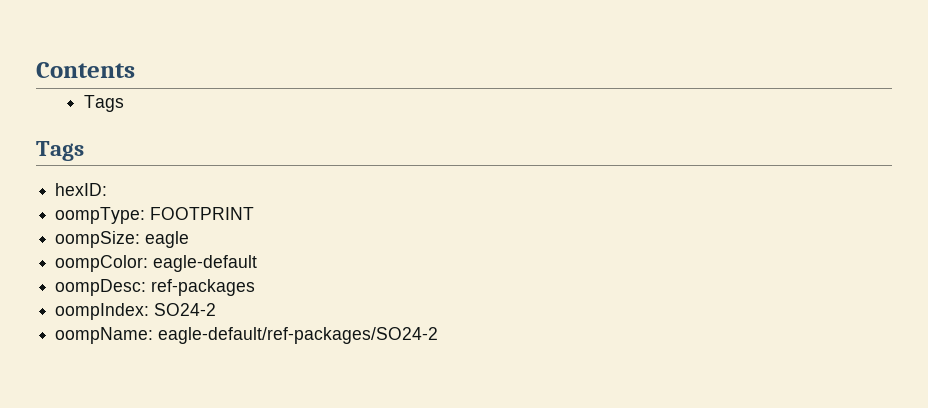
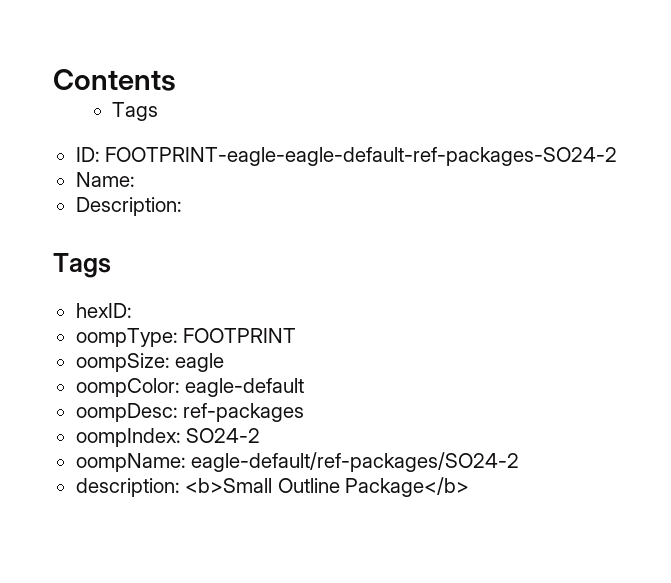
(125, 103) none -> [75,147,618,166] [75,172,135,187] [75,197,182,216] // ID: FOOTPRINT-eagle-eagle-default-ref-packages-SO24-2 // Name: // Description:
(439, 335) none -> [75,477,470,497] // description: <b>Small Outline Package</b>

